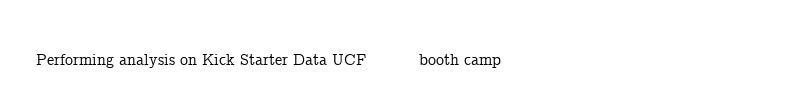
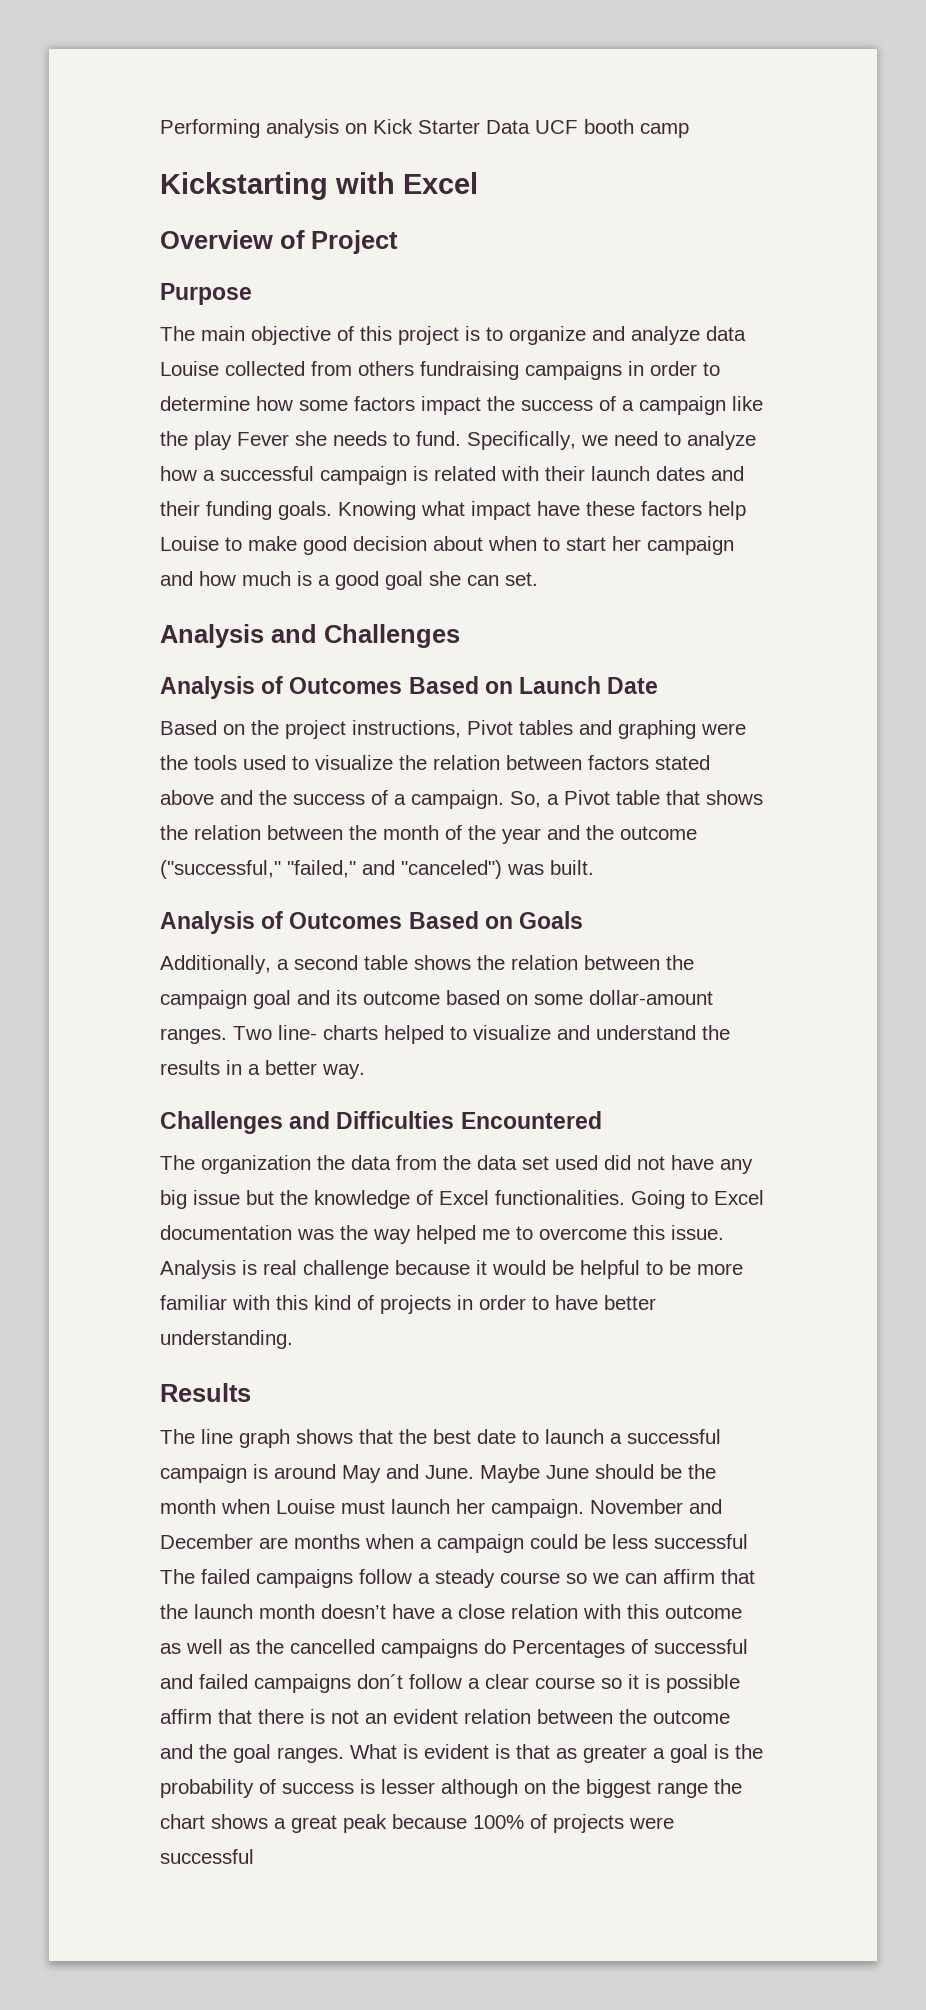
(501, 62) none -> [160,172,478,200] [160,230,398,254] [160,283,252,305] [160,326,746,345] [160,361,720,380] [160,396,763,415] [160,431,756,450] [160,466,744,485] [160,501,746,520] [160,536,734,555] [160,571,538,590] [160,624,460,648] [160,676,659,699] [160,720,746,739] [160,755,710,770] [160,790,763,809] [160,825,697,844] [160,860,594,879] [160,911,584,934] [160,955,694,974] [160,990,713,1009] [160,1025,730,1044] [160,1060,365,1079] [160,1111,602,1134] [160,1155,753,1174] [160,1190,764,1209] [160,1225,724,1244] [160,1260,743,1279] [160,1295,656,1314] [160,1330,293,1349] [160,1383,251,1402] [160,1429,721,1448] [160,1464,716,1483] [160,1499,722,1518] [160,1534,748,1553] [160,1569,755,1588] [160,1604,742,1619] [160,1639,748,1658] [160,1674,740,1693] [160,1709,730,1724] [160,1744,763,1763] [160,1779,742,1798] [160,1814,674,1833] [160,1849,254,1864] // Kickstarting with Excel // Overview of Project // Purpose // The main objective of this project is to organize and analyze data Louise collected from others fundraising campaigns in order to determine how some factors impact the success of a campaign like the play Fever she needs to fund. Specifically, we need to analyze how a successful campaign is related with their launch dates and their funding goals. Knowing what impact have these factors help Louise to make good decision about when to start her campaign and how much is a good goal she can set. // Analysis and Challenges // Analysis of Outcomes Based on Launch Date // Based on the project instructions, Pivot tables and graphing were the tools used to visualize the relation between factors stated above and the success of a campaign. So, a Pivot table that shows the relation between the month of the year and the outcome ("successful," "failed," and "canceled") was built. // Analysis of Outcomes Based on Goals // Additionally, a second table shows the relation between the campaign goal and its outcome based on some dollar-amount ranges. Two line- charts helped to visualize and understand the results in a better way. // Challenges and Difficulties Encountered // The organization the data from the data set used did not have any big issue but the knowledge of Excel functionalities. Going to Excel documentation was the way helped me to overcome this issue. Analysis is real challenge because it would be helpful to be more familiar with this kind of projects in order to have better understanding. // Results // The line graph shows that the best date to launch a successful campaign is around May and June. Maybe June should be the month when Louise must launch her campaign. November and December are months when a campaign could be less successful The failed campaigns follow a steady course so we can affirm that the launch month doesn’t have a close relation with this outcome as well as the cancelled campaigns do Percentages of successful and failed campaigns don´t follow a clear course so it is possible affirm that there is not an evident relation between the outcome and the goal ranges. What is evident is that as greater a goal is the probability of success is lesser although on the biggest range the chart shows a great peak because 100% of projects were successful

